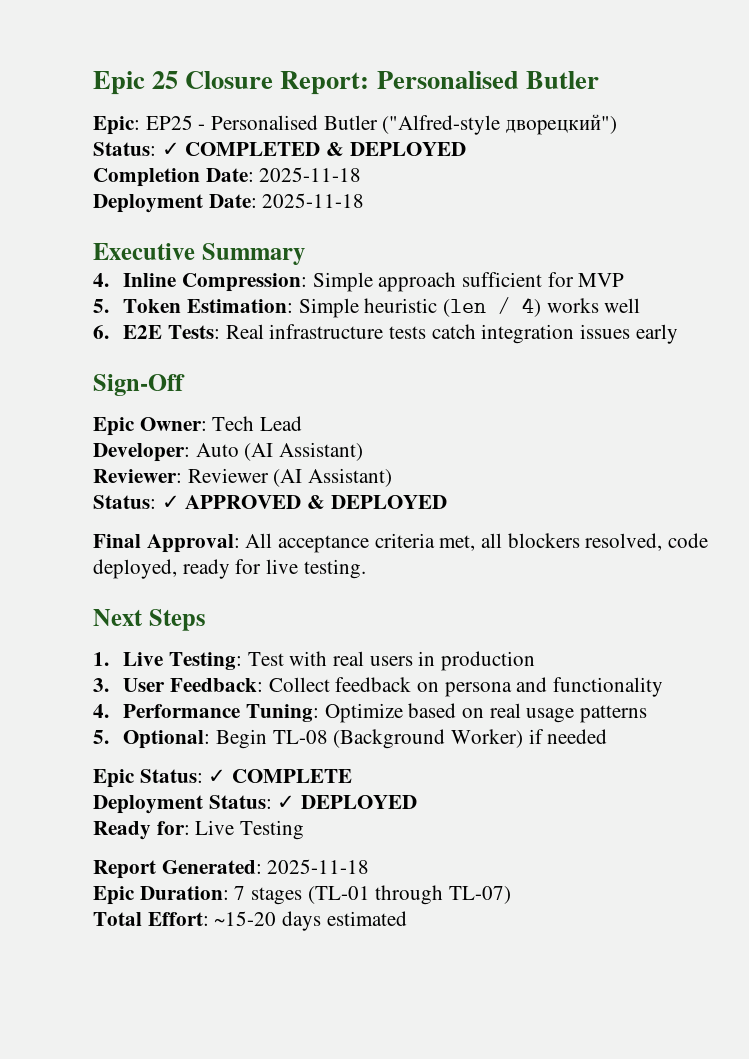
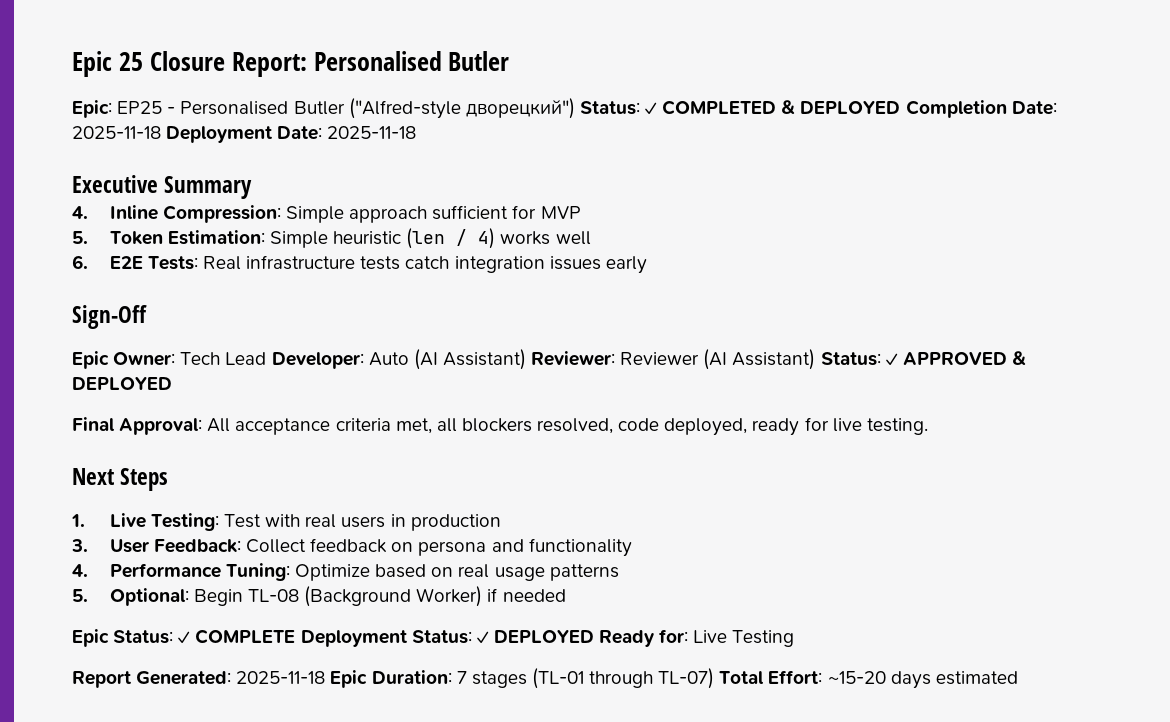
(618, 124) // -> (575, 108) none
(466, 149) // -> (901, 107) none
(362, 174) // -> (161, 132) none
(303, 423) // -> (267, 358) none
(364, 451) // -> (526, 359) none
(393, 477) // -> (816, 359) none
(353, 776) // -> (296, 636) none
(418, 802) // -> (594, 636) none
(370, 866) // -> (326, 677) none
(512, 895) // -> (715, 678) none

